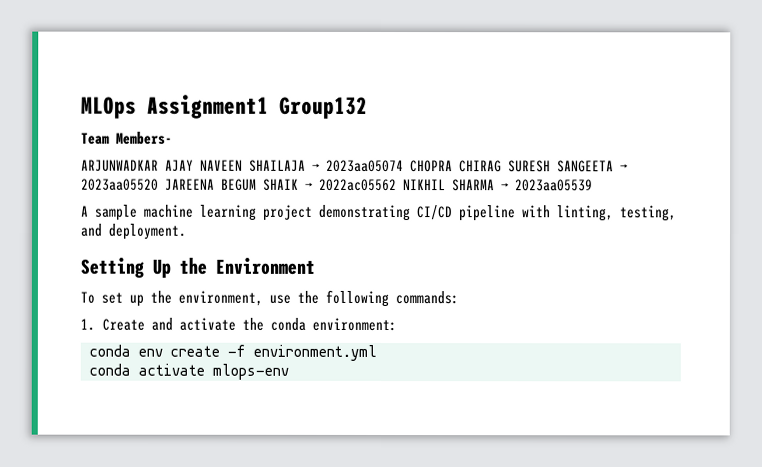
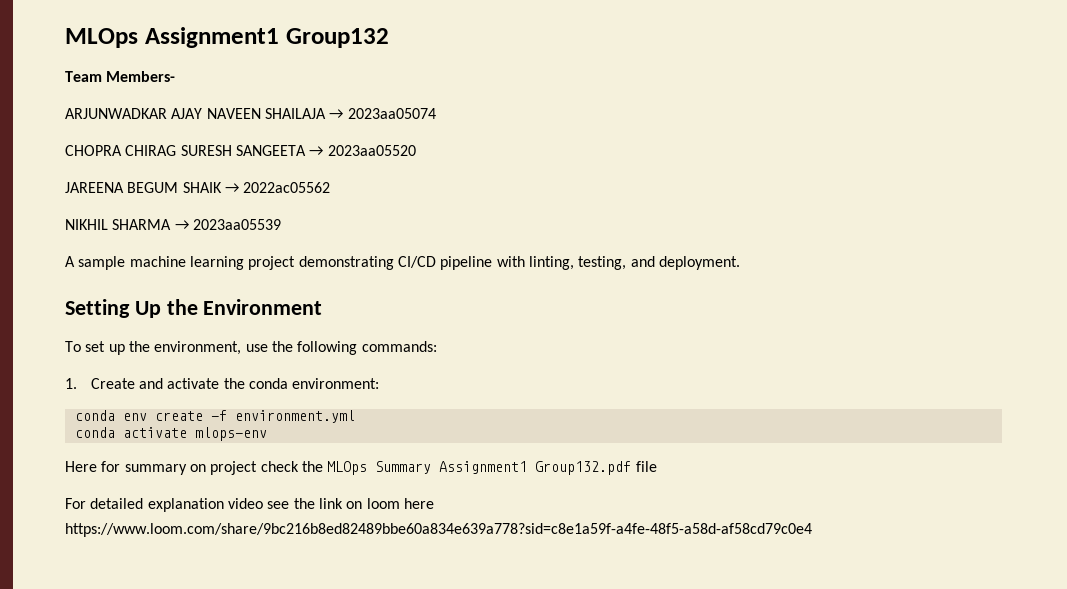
(404, 166) none -> (436, 113) //
(159, 184) none -> (416, 150) //
(397, 185) none -> (331, 187) //
(289, 371) none -> [65,461,657,475] [65,498,434,512] [65,523,812,537] // Here for summary on project check the MLOps Summary Assignment1 Group132.pdf file // For detailed explanation video see the link on loom here https://www.loom.com/share/9bc216b8ed82489bbe60a834e639a778?sid=c8e1a59f-a4fe-48f5-a58d-af58cd79c0e4

